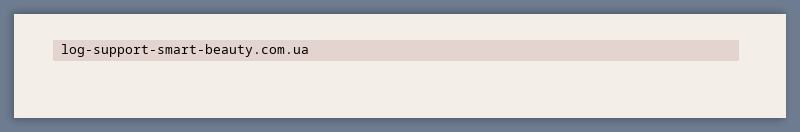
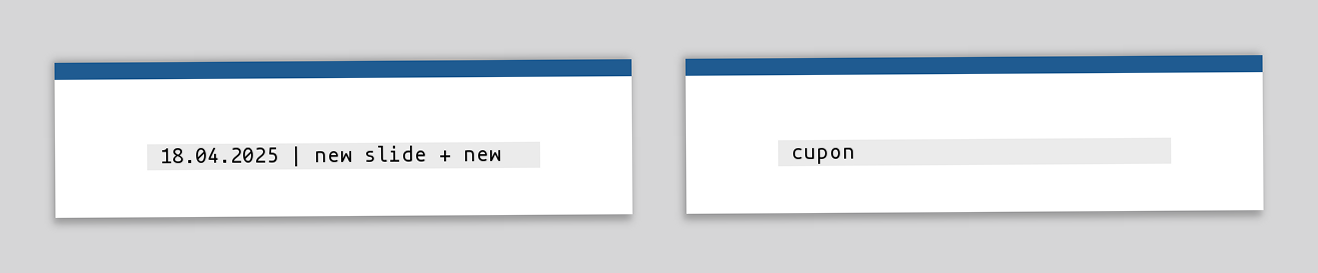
[61,44,310,57] log-support-smart-beauty.com.ua -> [160,145,857,167] 18.04.2025 | new slide + new cupon

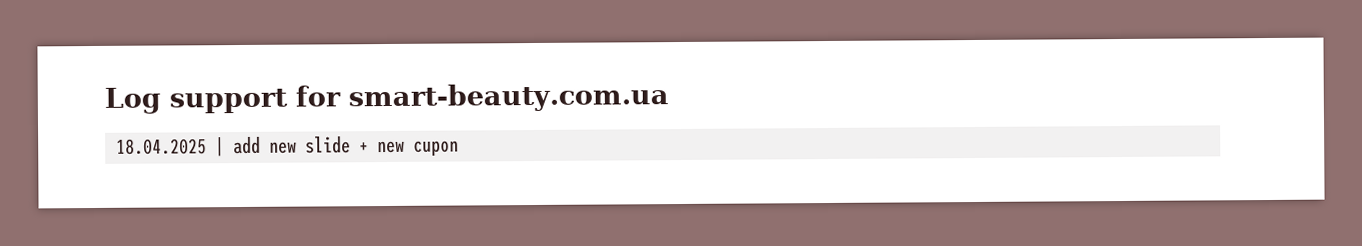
(160, 155) none -> [104,83,669,114] Log support for smart-beauty.com.ua //
(304, 156) none -> [233,136,262,155] add

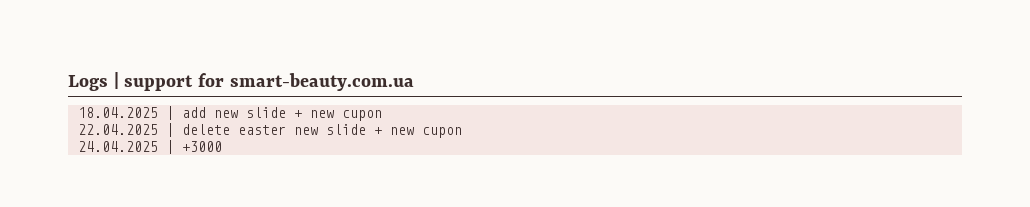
[104,87,161,114] Log -> [68,72,119,91] Logs |
(460, 148) none -> [77,123,462,138] [77,140,222,154] // 22.04.2025 | delete easter new slide + new cupon // 24.04.2025 | +3000

